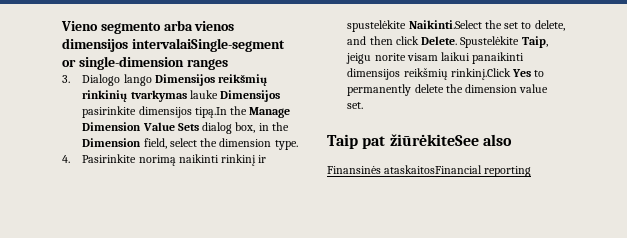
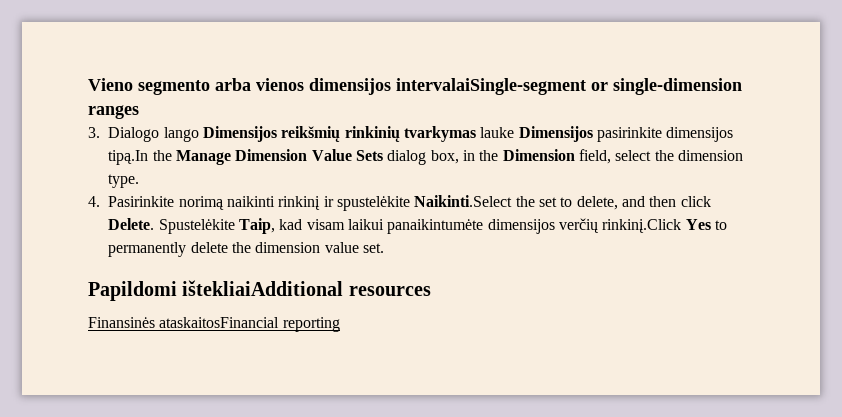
[346,52,525,64] [347,68,448,80] jeigu norite visam laikui panaikinti dimensijos reikšmių -> [279,218,600,234] kad visam laikui panaikintumėte dimensijos verčių
[327,134,512,149] Taip pat žiūrėkiteSee also -> [88,280,431,301] Papildomi ištekliaiAdditional resources

